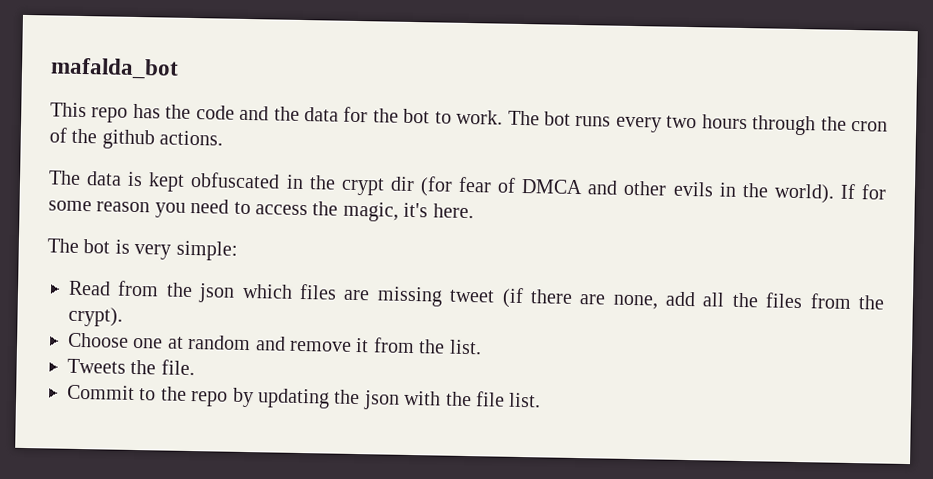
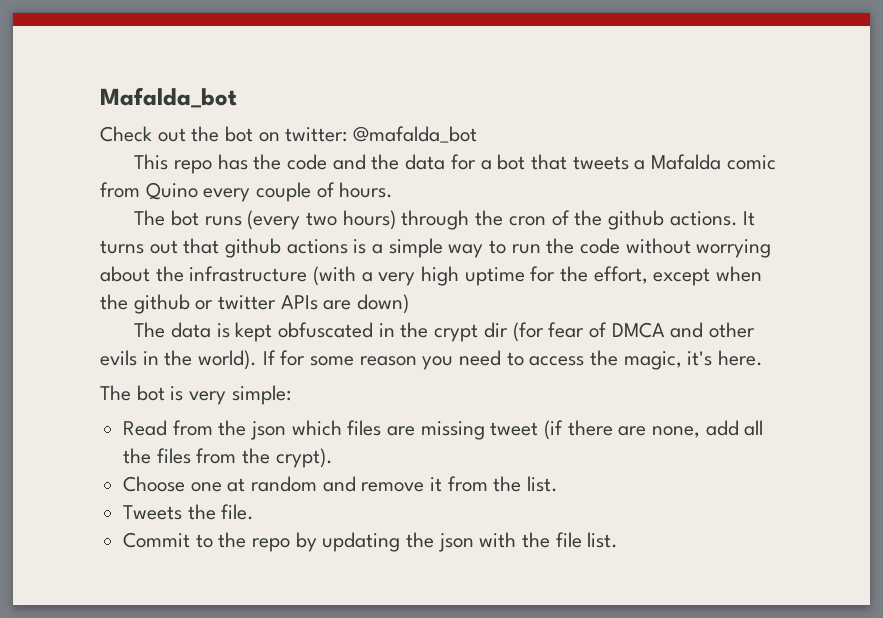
[50,57,179,80] mafalda_bot -> [100,87,237,108] [100,126,478,143] Mafalda_bot // Check out the bot on twitter: @mafalda_bot
[372,108,748,133] the bot to work. The bot runs every two hours -> [480,154,776,170] [100,182,394,202] [134,210,396,230] a bot that tweets a Mafalda comic from Quino every couple of hours. // The bot runs (every two hours)
(224, 138) none -> [743,211,756,226] [100,238,772,258] [100,266,763,286] [100,294,410,314] It turns out that github actions is a simple way to run the code without worrying about the infrastructure (with a very high uptime for the effort, except when the github or twitter APIs are down)

